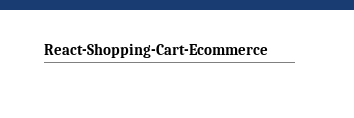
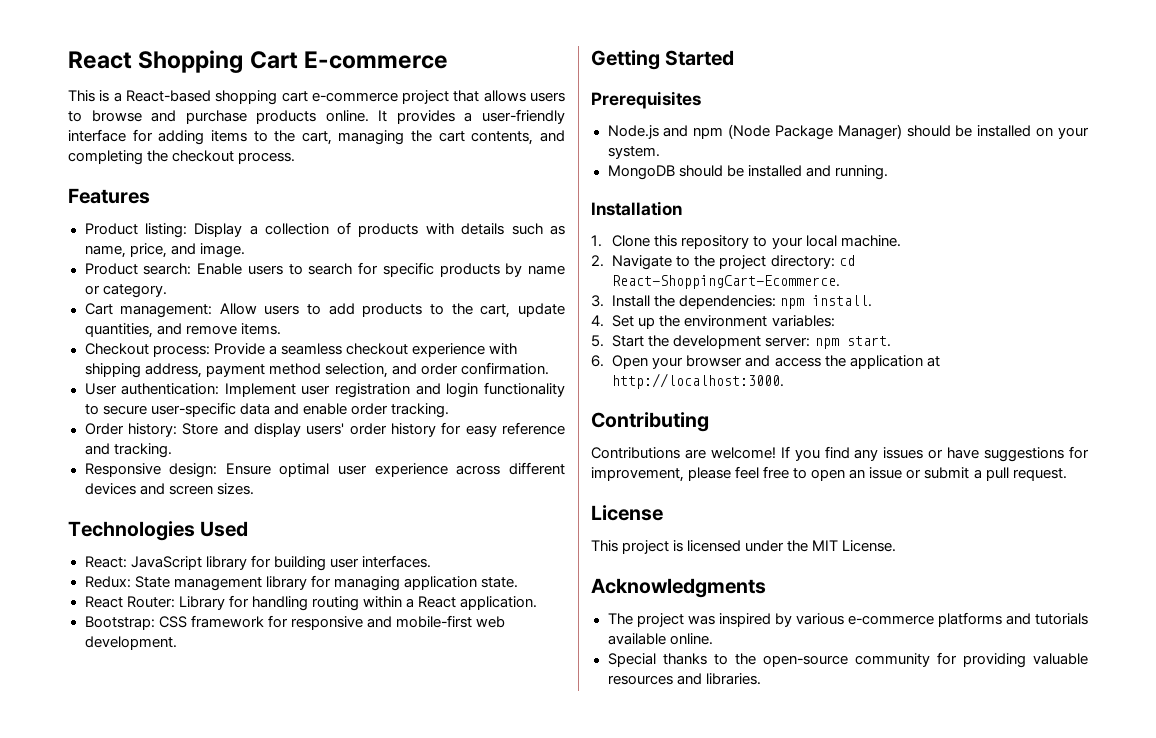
[44,43,268,58] React-Shopping-Cart-Ecommerce -> [68,50,449,73] [68,90,565,105] [68,109,565,124] [68,129,565,145] [68,150,296,165] [68,188,150,204] [84,222,565,238] [84,243,245,258] [84,262,565,277] [84,284,167,298] [84,303,565,318] [84,323,281,338] [84,343,517,357] [84,362,549,378] [84,382,566,398] [84,402,449,418] [84,422,566,437] [84,443,172,458] [84,462,566,478] [84,483,254,495] [68,521,249,541] [84,555,431,571] [84,575,518,591] [84,595,537,611] [84,615,505,630] [84,636,177,650] [591,50,735,70] [591,91,701,109] [607,124,1089,140] [607,146,660,159] [607,165,888,180] [591,201,682,216] [591,235,901,249] [591,255,855,270] [612,275,841,289] [591,295,873,309] [591,315,835,329] [591,335,891,349] [591,355,940,369] [612,373,785,389] [591,412,709,432] [591,446,1089,462] [591,466,1067,482] [591,505,663,521] [591,540,897,554] [591,578,766,598] [607,612,1088,627] [607,633,713,645] [607,652,1088,668] [607,673,761,685] React Shopping Cart E-commerce // This is a React-based shopping cart e-commerce project that allows users to browse and purchase products online. It provides a user-friendly interface for adding items to the cart, managing the cart contents, and completing the checkout process. // Features // Product listing: Display a collection of products with details such as name, price, and image. // Product search: Enable users to search for specific products by name or category. // Cart management: Allow users to add products to the cart, update quantities, and remove items. // Checkout process: Provide a seamless checkout experience with shipping address, payment method selection, and order confirmation. // User authentication: Implement user registration and login functionality to secure user-specific data and enable order tracking. // Order history: Store and display users' order history for easy reference and tracking. // Responsive design: Ensure optimal user experience across different devices and screen sizes. // Technologies Used // React: JavaScript library for building user interfaces. // Redux: State management library for managing application state. // React Router: Library for handling routing within a React application. // Bootstrap: CSS framework for responsive and mobile-first web development. // Getting Started // Prerequisites // Node.js and npm (Node Package Manager) should be installed on your system. // MongoDB should be installed and running. // Installation // 1. Clone this repository to your local machine. // 2. Navigate to the project directory: cd React-ShoppingCart-Ecommerce. // 3. Install the dependencies: npm install. // 4. Set up the environment variables: // 5. Start the development server: npm start. // 6. Open your browser and access the application at http://localhost:3000. // Contributing // Contributions are welcome! If you find any issues or have suggestions for improvement, please feel free to open an issue or submit a pull request. // License // This project is licensed under the MIT License. // Acknowledgments // The project was inspired by various e-commerce platforms and tutorials available online. // Special thanks to the open-source community for providing valuable resources and libraries.

